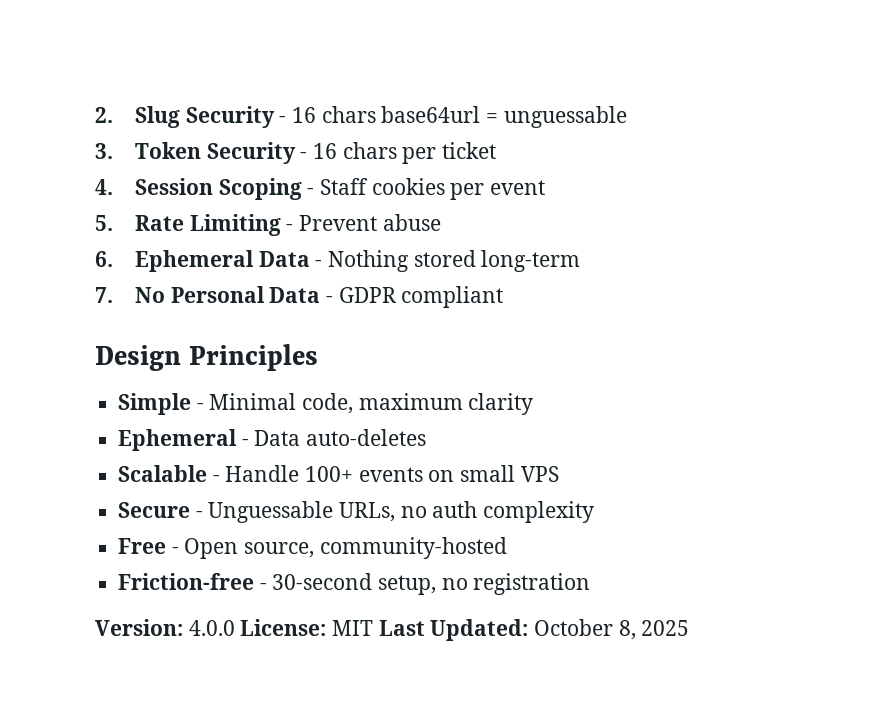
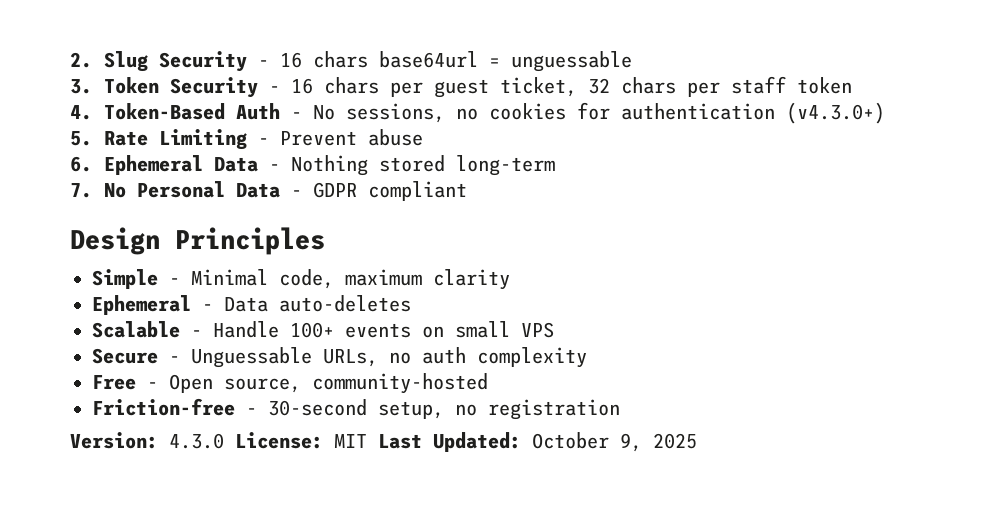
[442,142,497,159] [95,178,546,200] ticket // 4. Session Scoping - Staff cookies per event -> [433,76,852,98] [70,102,885,124] guest ticket, 32 chars per staff token // 4. Token-Based Auth - No sessions, no cookies for authentication (v4.3.0+)
[188,620,235,636] 4.0.0 -> [169,433,224,449] 4.3.0
[618,620,636,640] 8, -> [620,433,642,452] 9,

